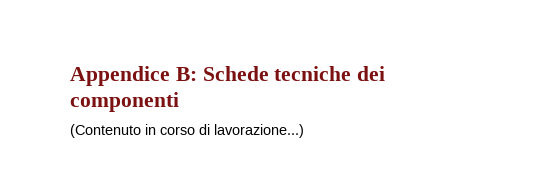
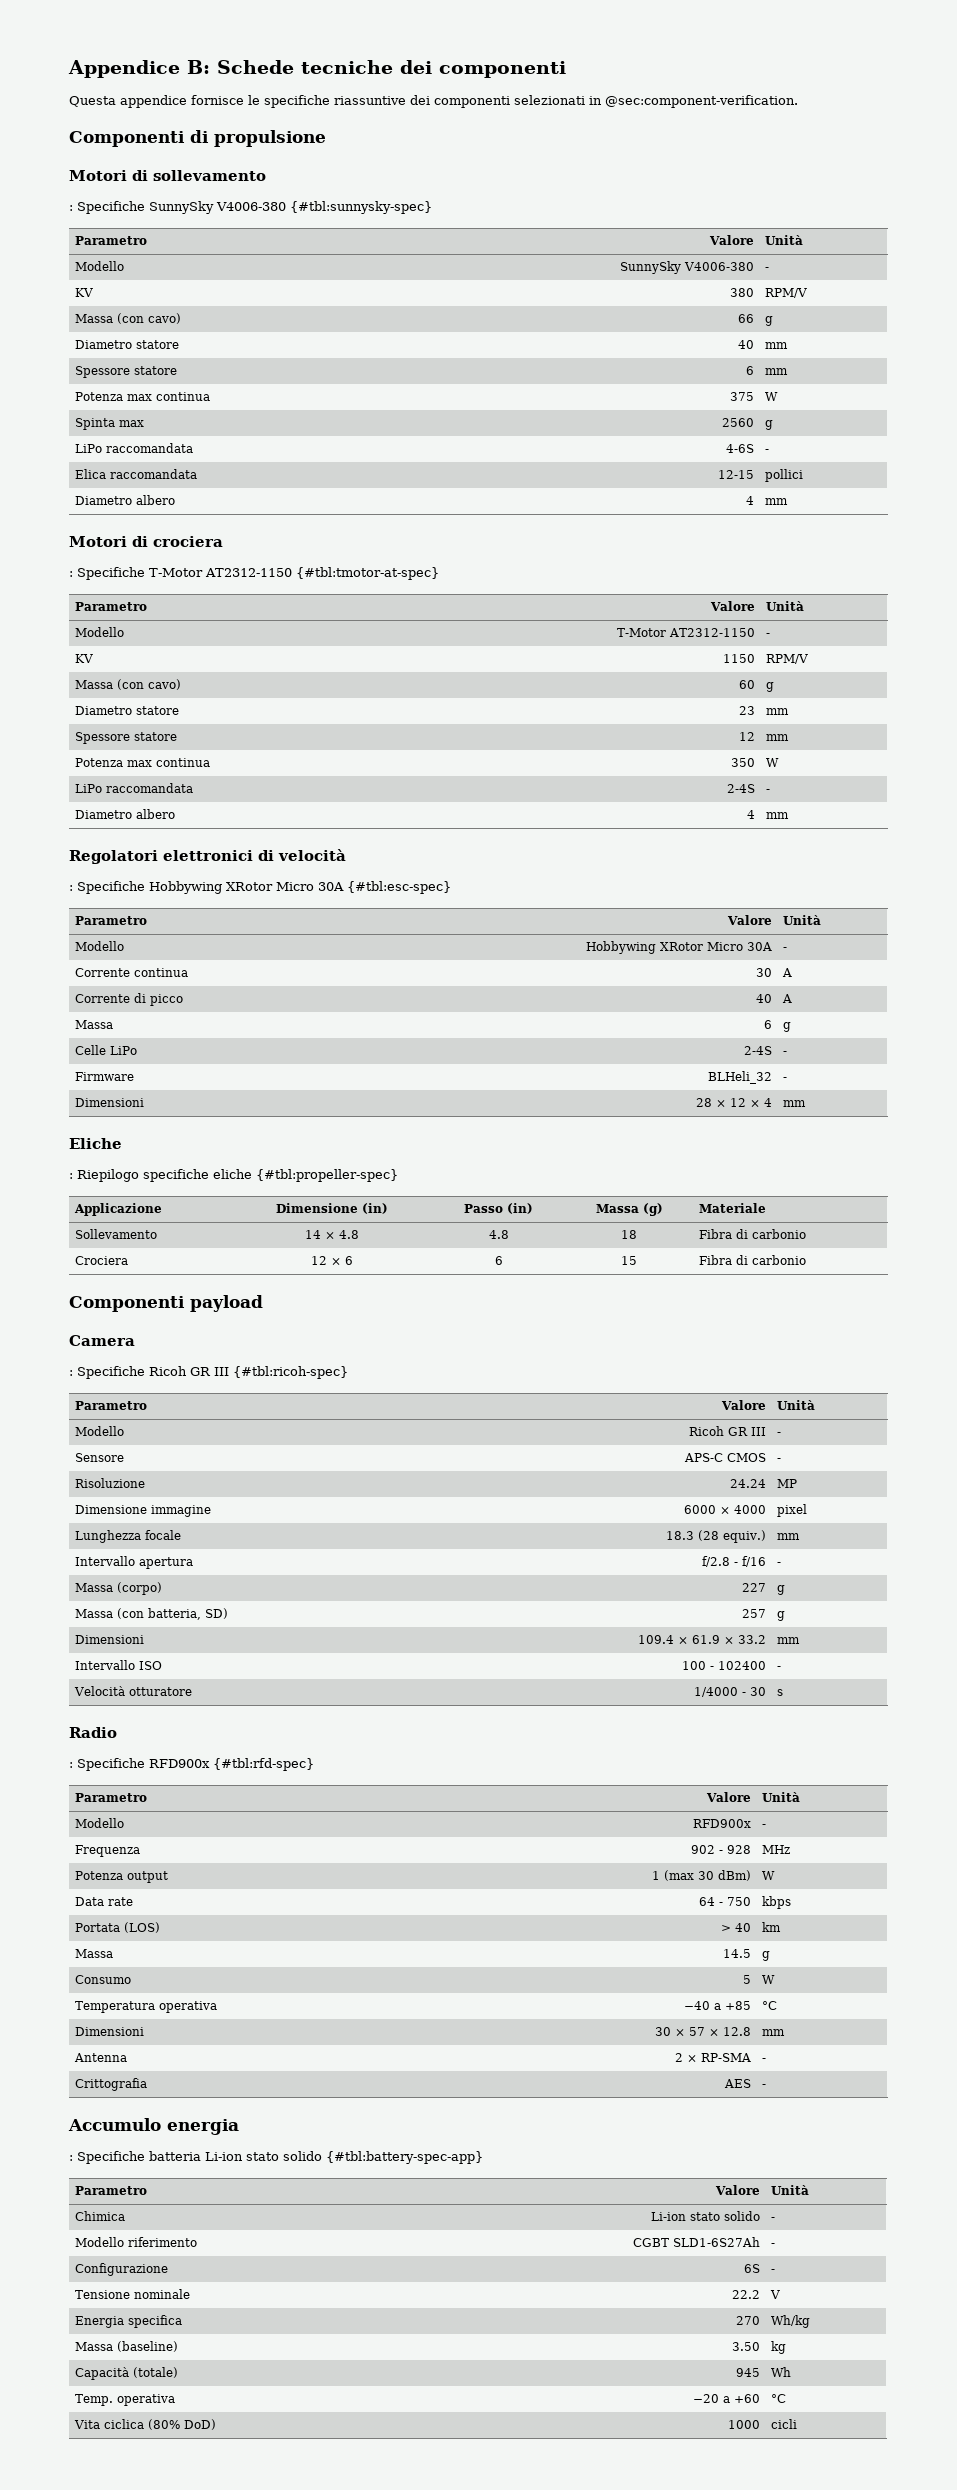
[70,124,304,138] (Contenuto in corso di lavorazione...) -> [69,95,798,108] [69,130,326,147] [69,170,266,181] [69,201,432,214] [74,236,147,245] [709,235,755,245] [764,235,803,245] [74,261,124,271] [620,261,755,274] [764,267,769,271] [74,288,93,297] [730,288,755,297] [764,288,807,298] [74,313,181,324] [738,314,755,323] [764,316,773,326] [74,340,179,349] [738,340,755,349] [764,342,788,349] [74,366,177,378] [746,366,755,375] [764,368,788,375] [74,392,210,401] [730,392,755,401] [764,392,778,401] [74,418,144,430] [722,418,755,427] [764,420,773,430] [74,443,193,453] [726,444,755,453] [764,449,769,453] [74,469,197,479] [718,470,755,479] [764,469,803,482] [74,495,175,505] [746,496,755,505] [764,498,788,505] [69,536,223,547] [69,567,439,580] [74,602,147,611] [710,601,756,611] [765,601,804,611] [74,627,124,637] [617,628,756,637] [765,633,770,637] [74,654,93,663] [723,654,756,663] [765,654,808,664] [74,679,181,690] [739,680,756,689] [765,682,774,692] [74,706,179,715] [739,706,756,715] [765,708,789,715] [74,732,177,744] [739,732,756,741] [765,734,789,741] [74,758,210,767] [731,758,756,767] [765,758,779,767] [74,783,193,793] [727,784,756,793] [765,789,770,793] [74,809,175,819] [747,810,756,819] [765,812,789,819] [69,849,346,864] [69,881,451,894] [74,916,147,925] [727,915,773,925] [782,915,821,925] [74,941,124,951] [586,941,773,954] [782,947,787,951] [74,968,188,977] [756,968,773,977] [781,968,792,977] [74,993,183,1006] [756,994,773,1003] [781,994,792,1003] [74,1020,113,1029] [764,1020,773,1029] [782,1022,791,1032] [74,1045,137,1055] [744,1046,773,1055] [782,1051,787,1055] [74,1072,134,1081] [708,1071,773,1084] [782,1077,787,1081] [74,1098,144,1107] [696,1098,773,1107] [782,1100,806,1107] [69,1138,122,1149] [69,1169,398,1182] [73,1203,162,1216] [275,1203,388,1214] [464,1203,533,1214] [595,1203,663,1216] [698,1203,766,1213] [74,1229,157,1239] [304,1230,359,1239] [488,1230,509,1239] [621,1230,637,1239] [698,1229,806,1239] [74,1256,128,1265] [310,1256,353,1265] [494,1256,503,1265] [621,1256,637,1265] [698,1255,806,1265] [69,1295,263,1312] [69,1335,135,1346] [69,1366,348,1379] [74,1401,147,1410] [721,1400,767,1410] [776,1400,815,1410] [74,1426,124,1436] [689,1426,767,1436] [776,1432,781,1436] [74,1453,124,1462] [684,1453,767,1462] [776,1458,781,1462] [74,1478,145,1488] [730,1479,767,1488] [776,1479,797,1488] [74,1505,211,1517] [684,1505,767,1514] [776,1504,807,1517] [74,1530,181,1543] [666,1530,767,1543] [776,1533,800,1540] [74,1556,193,1569] [702,1556,767,1567] [776,1562,781,1566] [74,1582,162,1595] [742,1583,767,1592] [776,1585,785,1595] [74,1608,228,1620] [742,1609,767,1618] [776,1611,785,1621] [74,1635,144,1644] [638,1635,767,1644] [776,1637,800,1644] [74,1660,162,1670] [682,1661,767,1670] [776,1666,781,1670] [73,1686,192,1696] [694,1687,767,1697] [776,1689,783,1696] [69,1727,117,1738] [69,1758,314,1771] [74,1793,147,1802] [706,1792,752,1802] [761,1792,800,1802] [74,1818,124,1828] [693,1819,752,1828] [761,1824,766,1828] [74,1845,140,1857] [691,1845,752,1854] [761,1845,790,1854] [74,1871,168,1883] [652,1870,752,1881] [761,1871,775,1880] [74,1897,133,1906] [699,1897,752,1906] [761,1896,791,1909] [74,1922,160,1933] [721,1923,752,1932] [761,1922,781,1932] [74,1949,113,1958] [723,1949,752,1958] [761,1951,770,1961] [74,1975,131,1984] [743,1975,752,1984] [761,1975,775,1984] [74,2001,217,2013] [684,2001,752,2010] [761,2001,777,2010] [74,2027,144,2036] [655,2027,752,2036] [761,2029,785,2036] [73,2053,127,2062] [675,2053,752,2062] [761,2058,766,2062] [74,2078,147,2091] [724,2079,752,2088] [761,2084,766,2088] [68,2118,239,2135] [69,2151,483,2164] [74,2186,147,2195] [715,2185,761,2195] [770,2185,809,2195] [74,2211,125,2221] [651,2211,761,2221] [770,2217,775,2221] [74,2237,197,2247] [633,2237,761,2247] [770,2243,775,2247] [74,2263,168,2276] [744,2264,761,2273] [770,2269,775,2273] [74,2289,190,2299] [732,2290,761,2299] [769,2290,780,2299] [74,2315,182,2328] [736,2316,761,2325] [770,2315,810,2328] [74,2341,178,2352] [732,2342,761,2351] [770,2341,786,2354] [74,2367,178,2380] [736,2368,761,2377] [770,2367,791,2377] [74,2394,175,2406] [693,2394,761,2403] [770,2394,786,2403] [73,2419,216,2430] [728,2420,761,2429] [770,2419,797,2429] Questa appendice fornisce le specifiche riassuntive dei componenti selezionati in @sec:component-verification. // Componenti di propulsione // Motori di sollevamento // : Specifiche SunnySky V4006-380 {#tbl:sunnysky-spec} // Parametro | Valore | Unità // Modello | SunnySky V4006-380 | - // KV | 380 | RPM/V // Massa (con cavo) | 66 | g // Diametro statore | 40 | mm // Spessore statore | 6 | mm // Potenza max continua | 375 | W // Spinta max | 2560 | g // LiPo raccomandata | 4-6S | - // Elica raccomandata | 12-15 | pollici // Diametro albero | 4 | mm // Motori di crociera // : Specifiche T-Motor AT2312-1150 {#tbl:tmotor-at-spec} // Parametro | Valore | Unità // Modello | T-Motor AT2312-1150 | - // KV | 1150 | RPM/V // Massa (con cavo) | 60 | g // Diametro statore | 23 | mm // Spessore statore | 12 | mm // Potenza max continua | 350 | W // LiPo raccomandata | 2-4S | - // Diametro albero | 4 | mm // Regolatori elettronici di velocità // : Specifiche Hobbywing XRotor Micro 30A {#tbl:esc-spec} // Parametro | Valore | Unità // Modello | Hobbywing XRotor Micro 30A | - // Corrente continua | 30 | A // Corrente di picco | 40 | A // Massa | 6 | g // Celle LiPo | 2-4S | - // Firmware | BLHeli_32 | - // Dimensioni | 28 × 12 × 4 | mm // Eliche // : Riepilogo specifiche eliche {#tbl:propeller-spec} // Applicazione | Dimensione (in) | Passo (in) | Massa (g) | Materiale // Sollevamento | 14 × 4.8 | 4.8 | 18 | Fibra di carbonio // Crociera | 12 × 6 | 6 | 15 | Fibra di carbonio // Componenti payload // Camera // : Specifiche Ricoh GR III {#tbl:ricoh-spec} // Parametro | Valore | Unità // Modello | Ricoh GR III | - // Sensore | APS-C CMOS | - // Risoluzione | 24.24 | MP // Dimensione immagine | 6000 × 4000 | pixel // Lunghezza focale | 18.3 (28 equiv.) | mm // Intervallo apertura | f/2.8 - f/16 | - // Massa (corpo) | 227 | g // Massa (con batteria, SD) | 257 | g // Dimensioni | 109.4 × 61.9 × 33.2 | mm // Intervallo ISO | 100 - 102400 | - // Velocità otturatore | 1/4000 - 30 | s // Radio // : Specifiche RFD900x {#tbl:rfd-spec} // Parametro | Valore | Unità // Modello | RFD900x | - // Frequenza | 902 - 928 | MHz // Potenza output | 1 (max 30 dBm) | W // Data rate | 64 - 750 | kbps // Portata (LOS) | > 40 | km // Massa | 14.5 | g // Consumo | 5 | W // Temperatura operativa | −40 a +85 | °C // Dimensioni | 30 × 57 × 12.8 | mm // Antenna | 2 × RP-SMA | - // Crittografia | AES | - // Accumulo energia // : Specifiche batteria Li-ion stato solido {#tbl:battery-spec-app} // Parametro | Valore | Unità // Chimica | Li-ion stato solido | - // Modello riferimento | CGBT SLD1-6S27Ah | - // Configurazione | 6S | - // Tensione nominale | 22.2 | V // Energia specifica | 270 | Wh/kg // Massa (baseline) | 3.50 | kg // Capacità (totale) | 945 | Wh // Temp. operativa | −20 a +60 | °C // Vita ciclica (80% DoD) | 1000 | cicli

